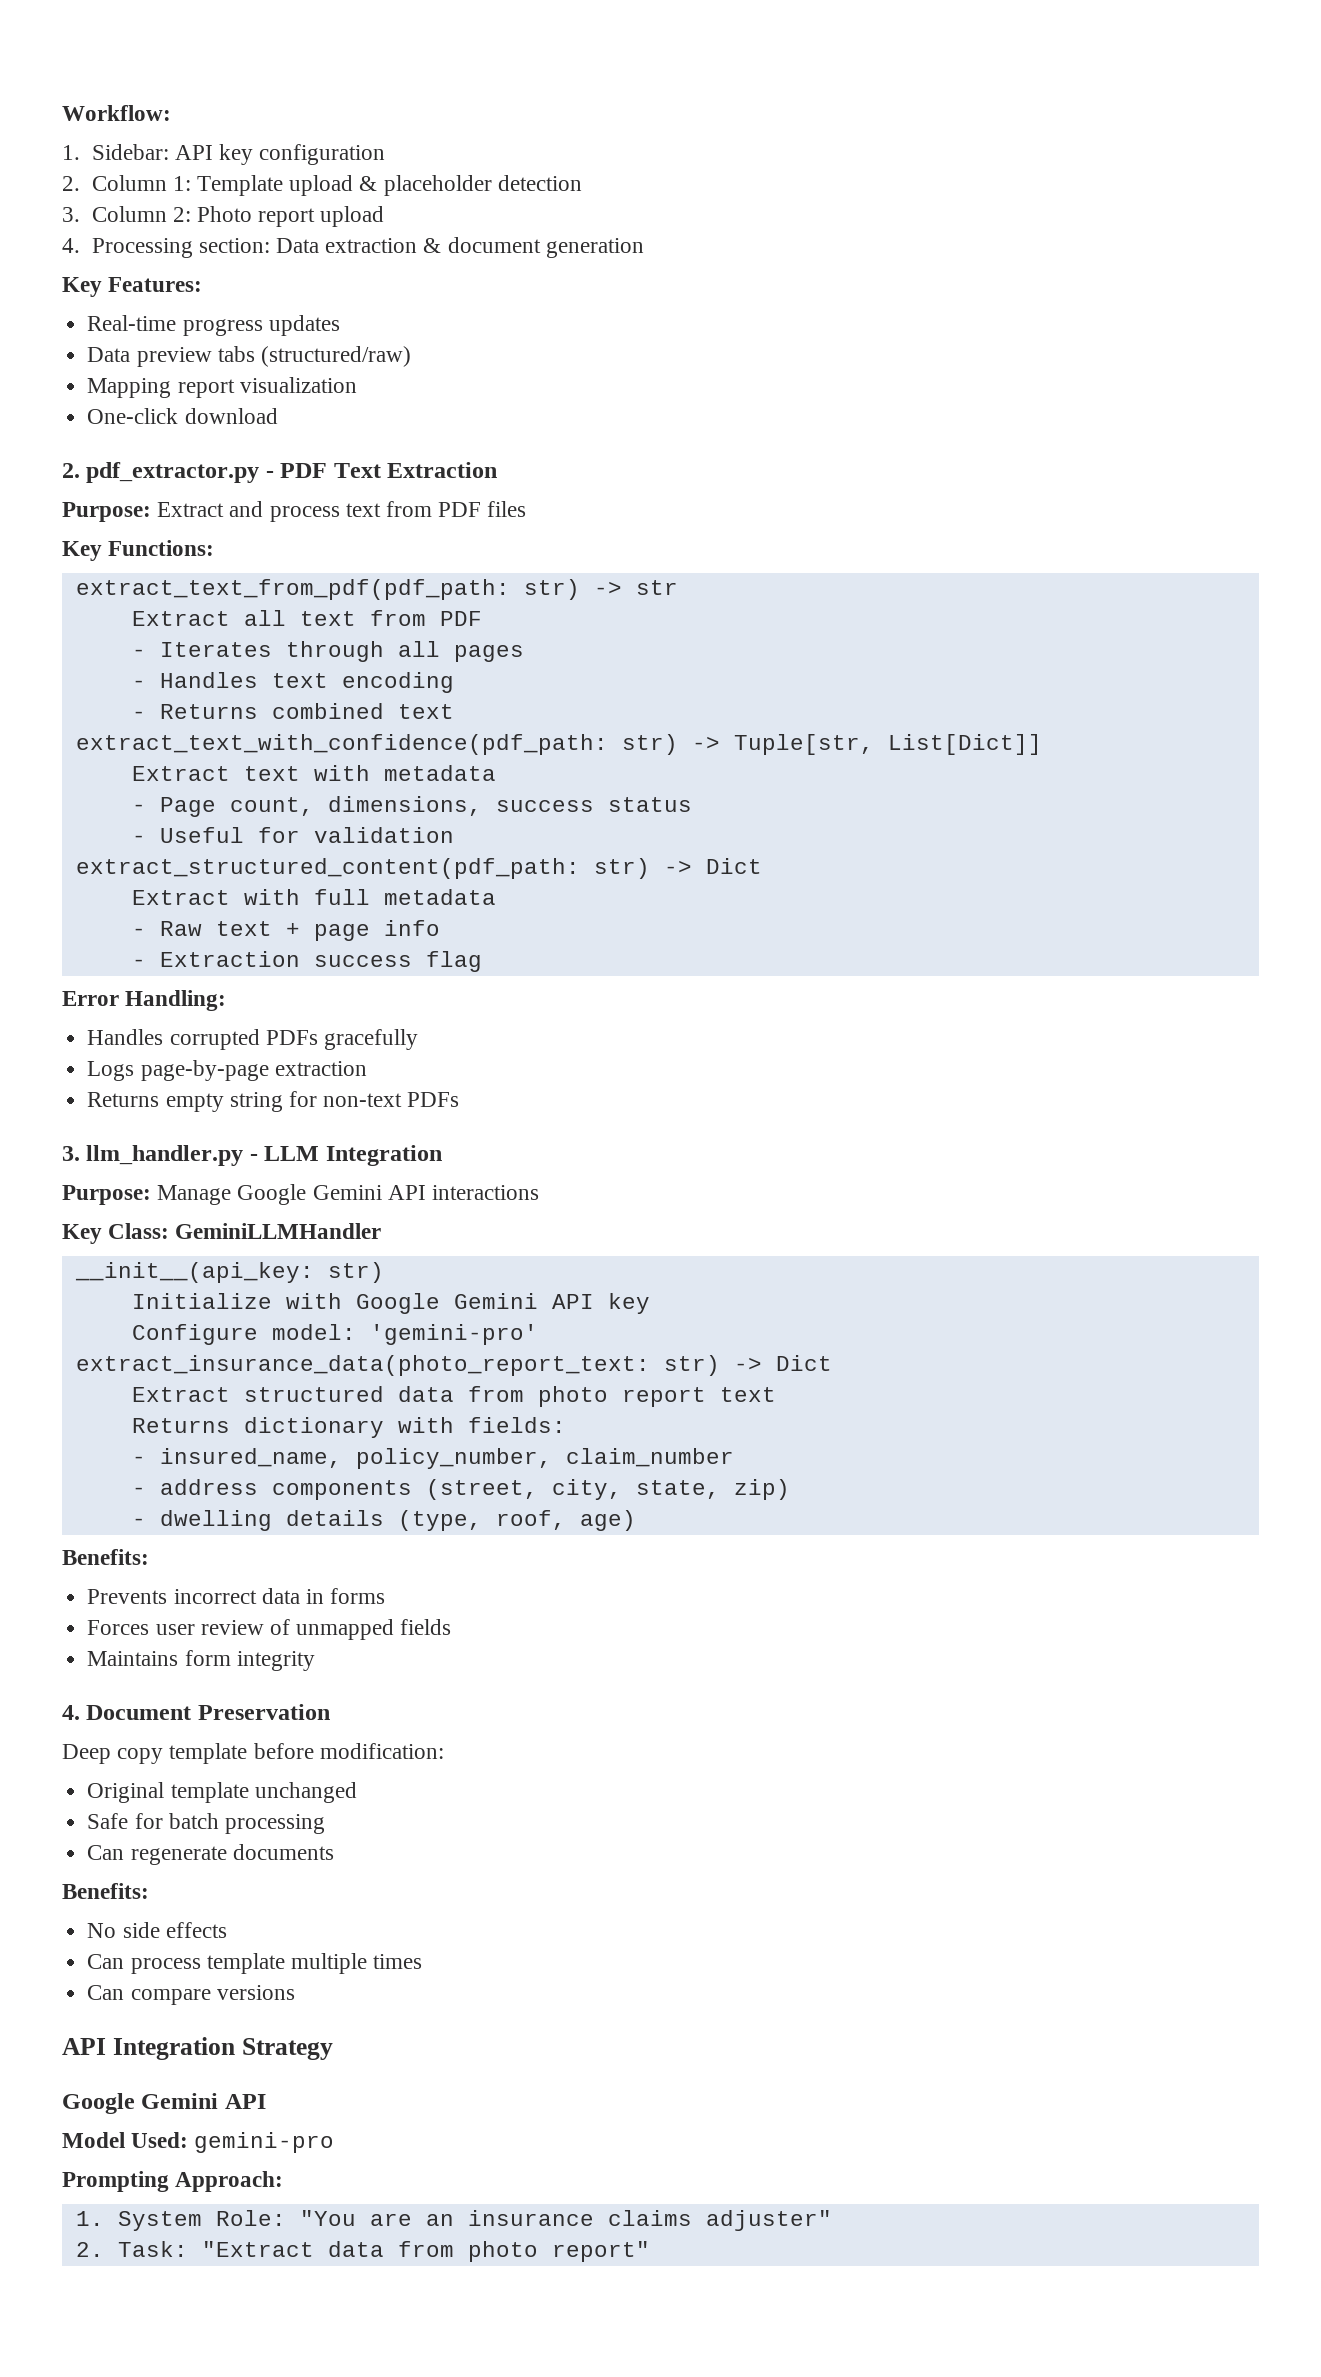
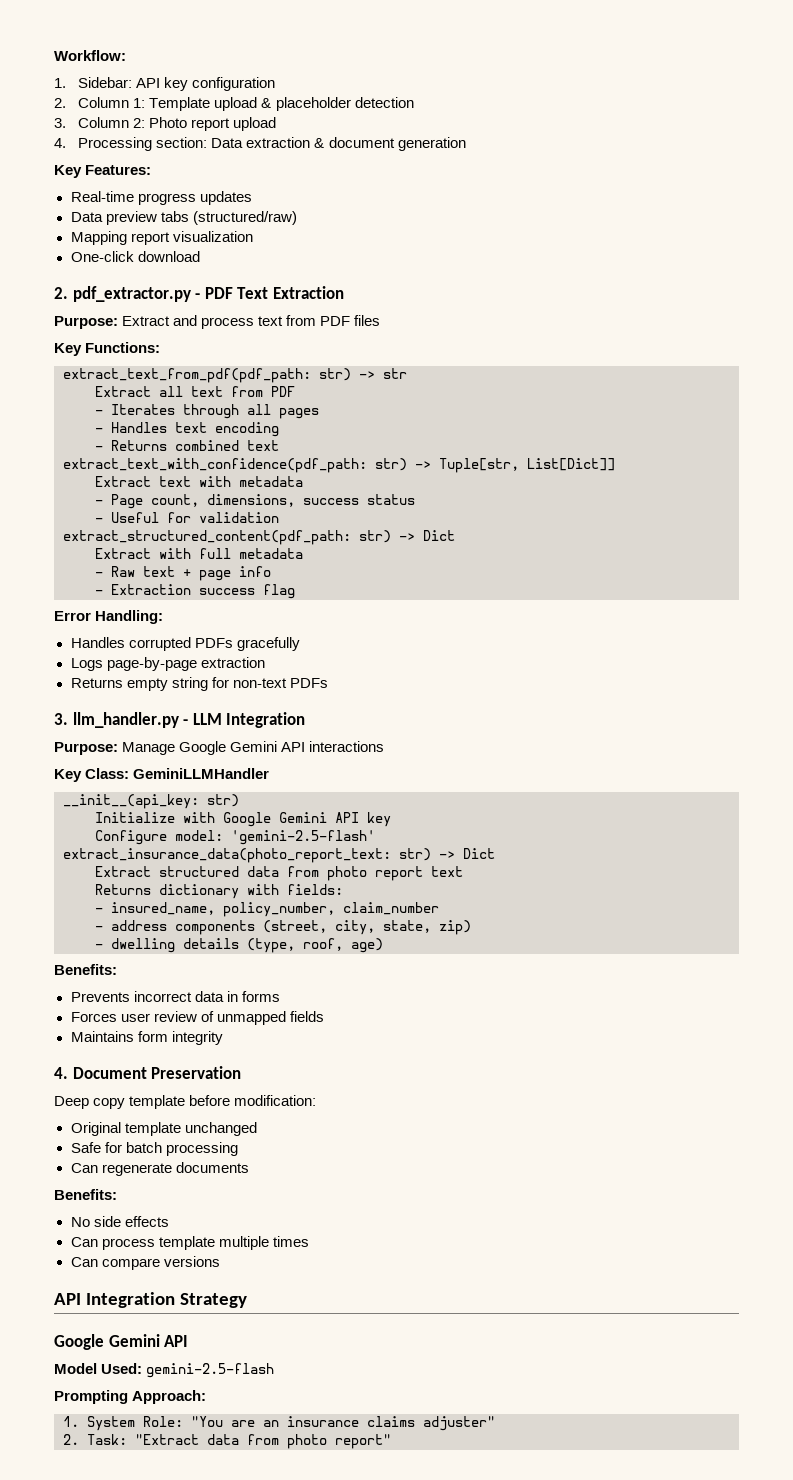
[369,1324,538,1345] 'gemini-pro' -> [231,830,375,845] 'gemini-2.5-flash'
[194,2132,335,2153] gemini-pro -> [146,1363,275,1378] gemini-2.5-flash

